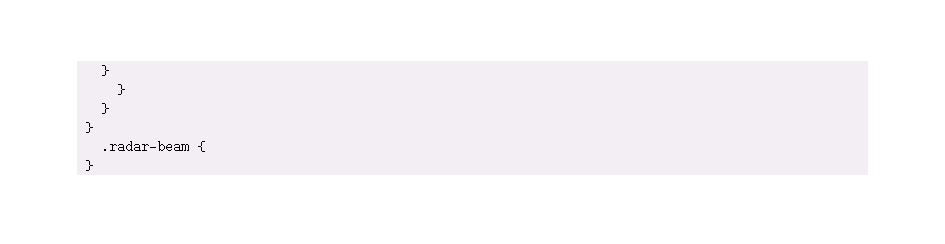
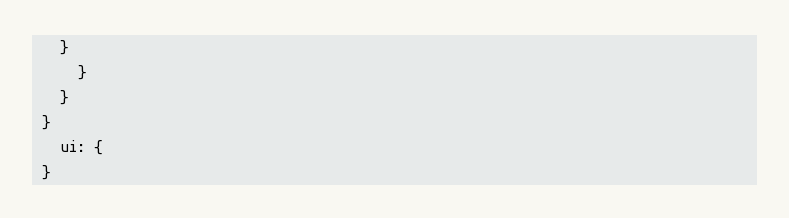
[101,140,190,153] .radar-beam -> [60,140,86,152] ui:

